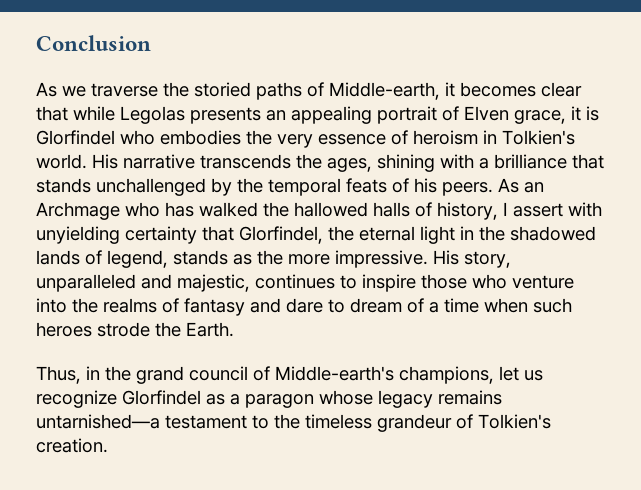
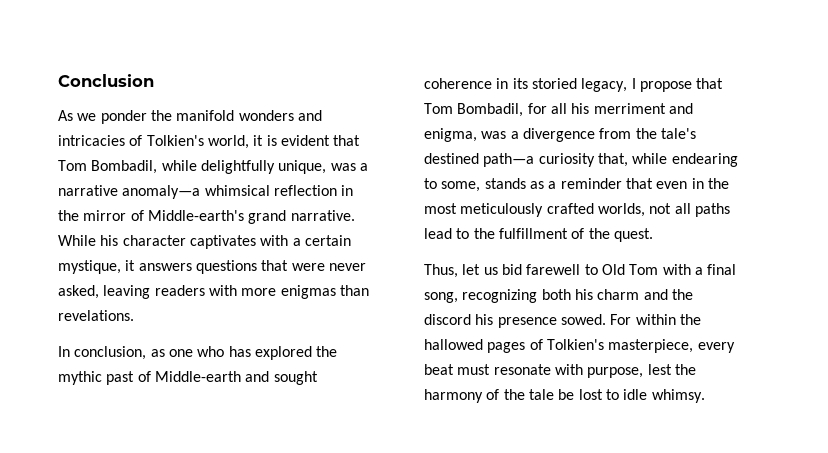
[91,82,582,100] [36,106,599,124] [36,130,575,148] [36,154,604,172] [36,178,544,196] [36,202,602,220] [36,226,596,244] [36,250,511,268] [36,274,574,292] [36,298,572,316] [36,322,234,337] [36,366,543,384] [36,390,502,408] [36,414,551,432] [36,438,108,453] traverse the storied paths of Middle-earth, it becomes clear that while Legolas presents an appealing portrait of Elven grace, it is Glorfindel who embodies the very essence of heroism in Tolkien's world. His narrative transcends the ages, shining with a brilliance that stands unchallenged by the temporal feats of his peers. As an Archmage who has walked the hallowed halls of history, I assert with unyielding certainty that Glorfindel, the eternal light in the shadowed lands of legend, stands as the more impressive. His story, unparalleled and majestic, continues to inspire those who venture into the realms of fantasy and dare to dream of a time when such heroes strode the Earth. // Thus, in the grand council of Middle-earth's champions, let us recognize Glorfindel as a paragon whose legacy remains untarnished—a testament to the timeless grandeur of Tolkien's creation. -> [100,110,322,124] [58,135,361,149] [58,160,368,174] [58,185,354,199] [58,210,355,224] [58,235,351,249] [58,260,366,274] [58,285,369,299] [58,310,134,321] [58,346,338,360] [58,371,318,385] [424,78,724,92] [424,103,693,117] [424,128,696,142] [424,153,738,167] [424,178,729,192] [424,203,730,217] [424,228,653,242] [424,264,737,278] [424,289,693,303] [424,314,701,328] [424,339,735,353] [424,364,696,378] [424,389,705,403] ponder the manifold wonders and intricacies of Tolkien's world, it is evident that Tom Bombadil, while delightfully unique, was a narrative anomaly—a whimsical reflection in the mirror of Middle-earth's grand narrative. While his character captivates with a certain mystique, it answers questions that were never asked, leaving readers with more enigmas than revelations. // In conclusion, as one who has explored the mythic past of Middle-earth and sought coherence in its storied legacy, I propose that Tom Bombadil, for all his merriment and enigma, was a divergence from the tale's destined path—a curiosity that, while endearing to some, stands as a reminder that even in the most meticulously crafted worlds, not all paths lead to the fulfillment of the quest. // Thus, let us bid farewell to Old Tom with a final song, recognizing both his charm and the discord his presence sowed. For within the hallowed pages of Tolkien's masterpiece, every beat must resonate with purpose, lest the harmony of the tale be lost to idle whimsy.

